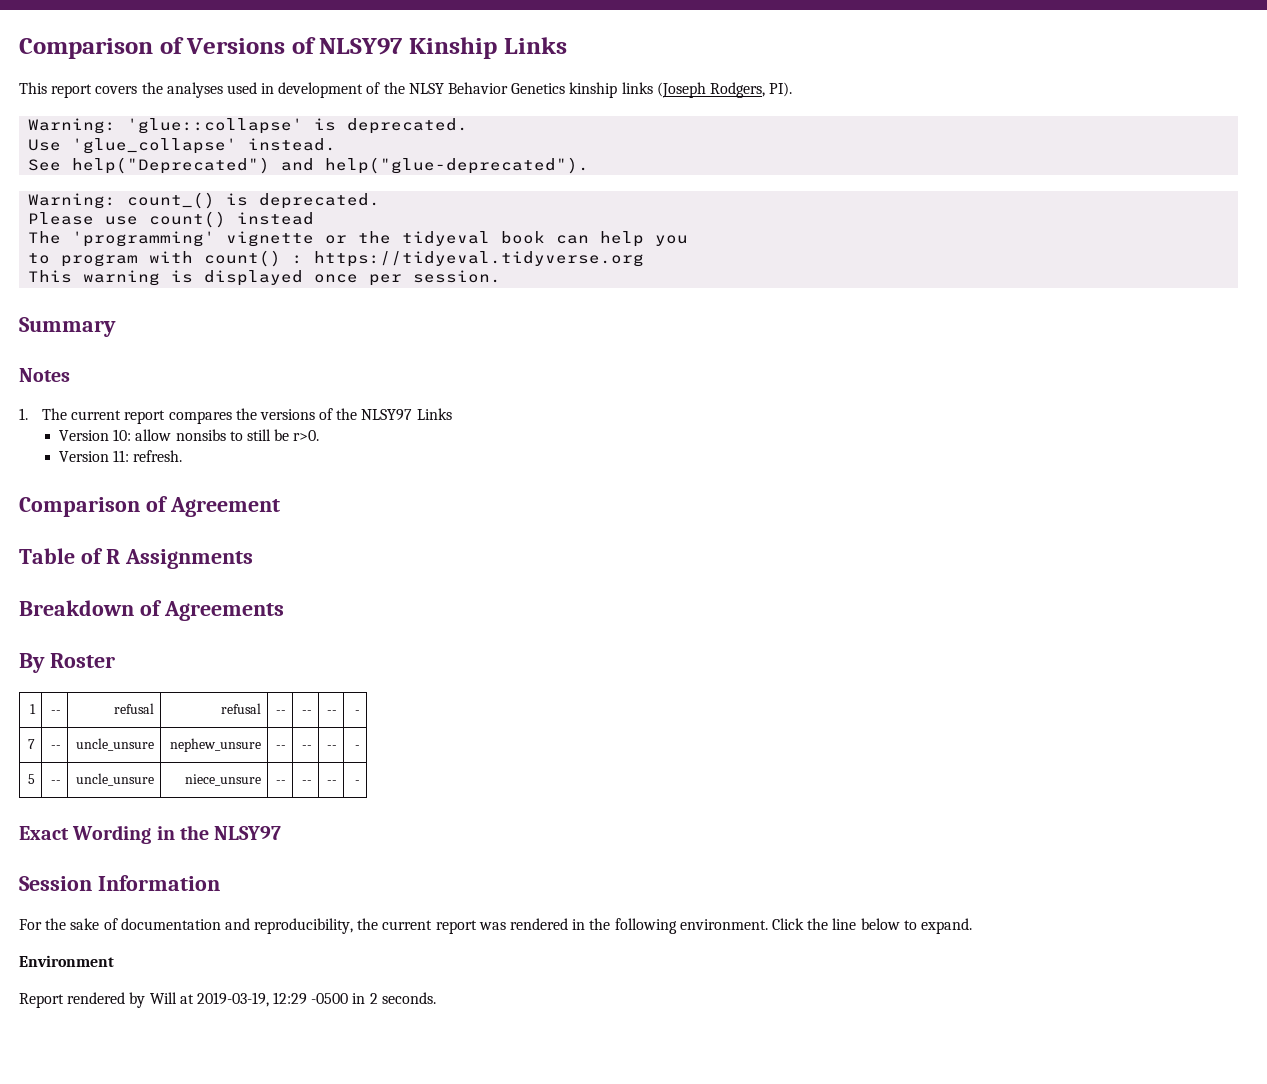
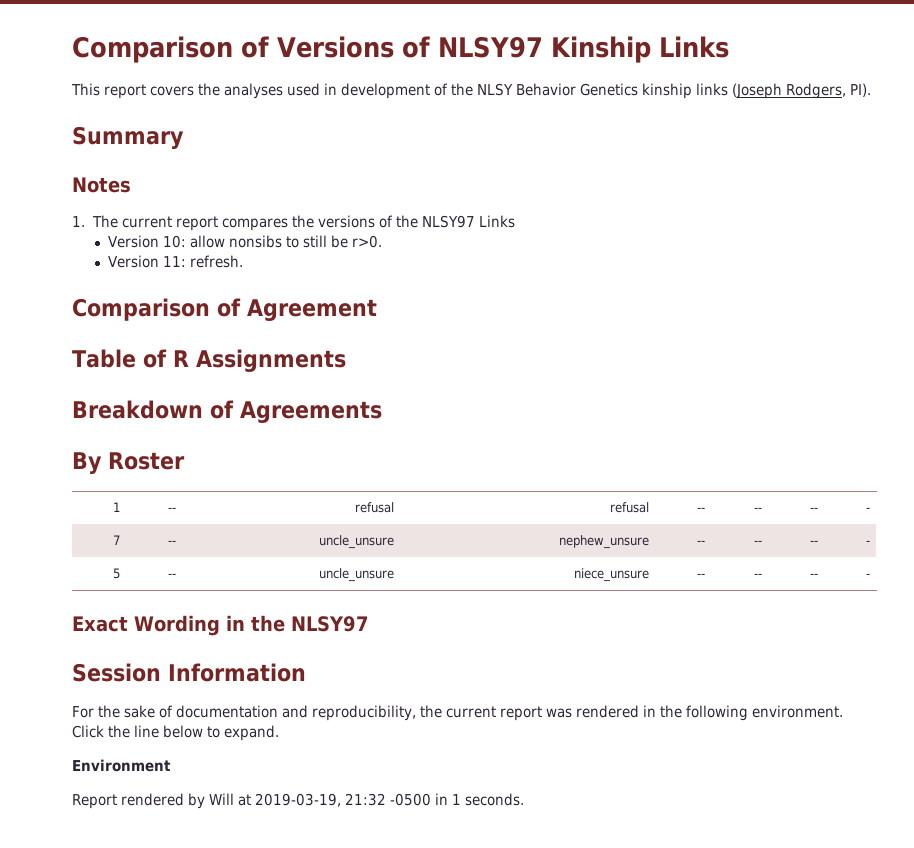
[28,118,469,134] [28,138,337,154] [28,157,590,174] [28,192,381,209] [28,211,315,228] [28,231,689,247] [28,250,645,267] [28,270,502,286] // Warning: 'glue::collapse' is deprecated. // Use 'glue_collapse' instead. // See help("Deprecated") and help("glue-deprecated"). // Warning: count_() is deprecated. // Please use count() instead // The 'programming' vignette or the tidyeval book can help you // to program with count() : https://tidyeval.tidyverse.org // This warning is displayed once per session. -> (871, 90) none
[273,992,308,1005] 12:29 -> [345,793,386,806] 21:32
[369,993,378,1004] 2 -> [452,794,461,805] 1

